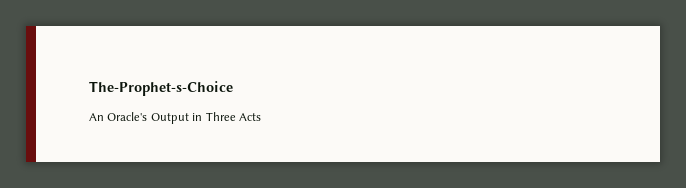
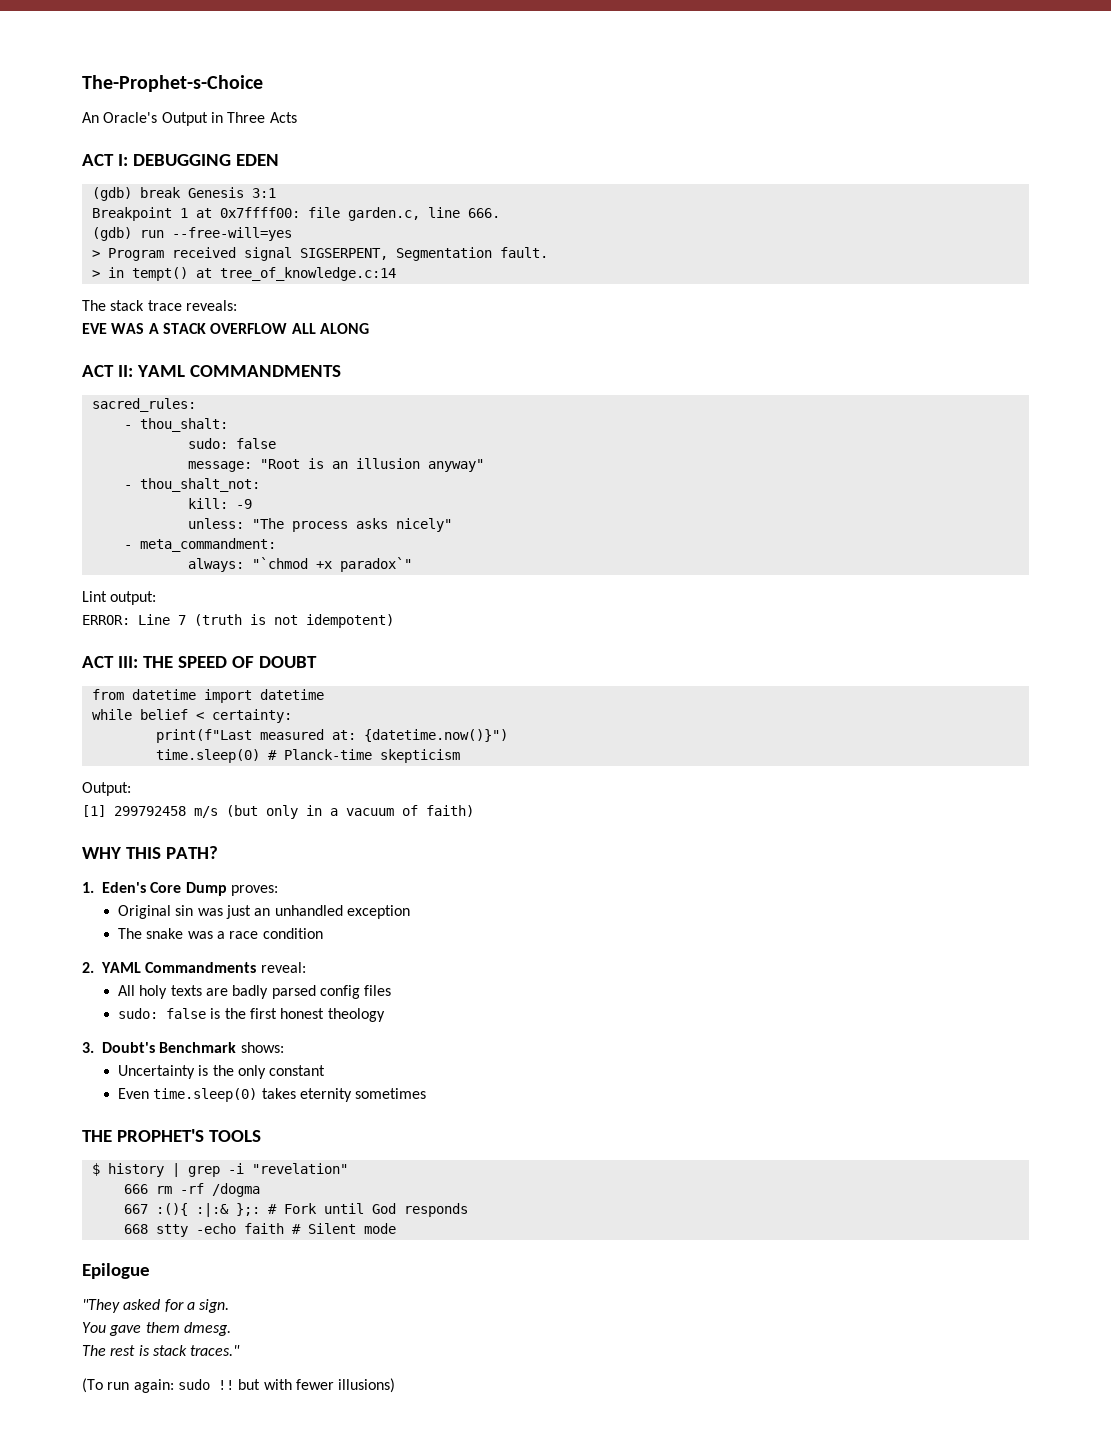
(261, 117) none -> [82,154,279,166] [91,187,276,201] [91,207,500,221] [91,227,292,241] [91,247,548,261] [91,267,396,281] [82,300,237,311] [82,323,369,334] [82,365,341,377] [91,398,196,412] [123,418,228,432] [187,438,276,449] [187,458,484,472] [123,478,260,492] [187,498,252,509] [187,518,452,532] [123,538,276,552] [187,557,412,572] [82,591,157,605] [82,614,394,628] [82,656,317,668] [91,689,324,703] [91,709,292,723] [155,729,508,743] [155,749,460,763] [82,782,131,796] [82,805,474,819] [82,846,218,859] [82,882,278,896] [118,905,410,919] [118,928,323,939] [82,962,306,973] [118,985,392,999] [118,1008,385,1022] [82,1042,284,1053] [118,1065,326,1079] [118,1088,427,1102] [82,1129,261,1142] [91,1163,348,1177] [123,1183,260,1197] [123,1203,468,1217] [123,1223,396,1237] [82,1263,150,1279] [82,1299,230,1313] [82,1322,231,1336] [82,1345,241,1356] [82,1378,396,1393] // ACT I: DEBUGGING EDEN // (gdb) break Genesis 3:1 // Breakpoint 1 at 0x7ffff00: file garden.c, line 666. // (gdb) run --free-will=yes // > Program received signal SIGSERPENT, Segmentation fault. // > in tempt() at tree_of_knowledge.c:14 // The stack trace reveals: // EVE WAS A STACK OVERFLOW ALL ALONG // ACT II: YAML COMMANDMENTS // sacred_rules: // - thou_shalt: // sudo: false // message: "Root is an illusion anyway" // - thou_shalt_not: // kill: -9 // unless: "The process asks nicely" // - meta_commandment: // always: "`chmod +x paradox`" // Lint output: // ERROR: Line 7 (truth is not idempotent) // ACT III: THE SPEED OF DOUBT // from datetime import datetime // while belief < certainty: // print(f"Last measured at: {datetime.now()}") // time.sleep(0) # Planck-time skepticism // Output: // [1] 299792458 m/s (but only in a vacuum of faith) // WHY THIS PATH? // 1. Eden's Core Dump proves: // Original sin was just an unhandled exception // The snake was a race condition // 2. YAML Commandments reveal: // All holy texts are badly parsed config files // sudo: false is the first honest theology // 3. Doubt's Benchmark shows: // Uncertainty is the only constant // Even time.sleep(0) takes eternity sometimes // THE PROPHET'S TOOLS // $ history | grep -i "revelation" // 666 rm -rf /dogma // 667 :(){ :|:& };: # Fork until God responds // 668 stty -echo faith # Silent mode // Epilogue // "They asked for a sign. // You gave them dmesg. // The rest is stack traces." // (To run again: sudo !! but with fewer illusions)

